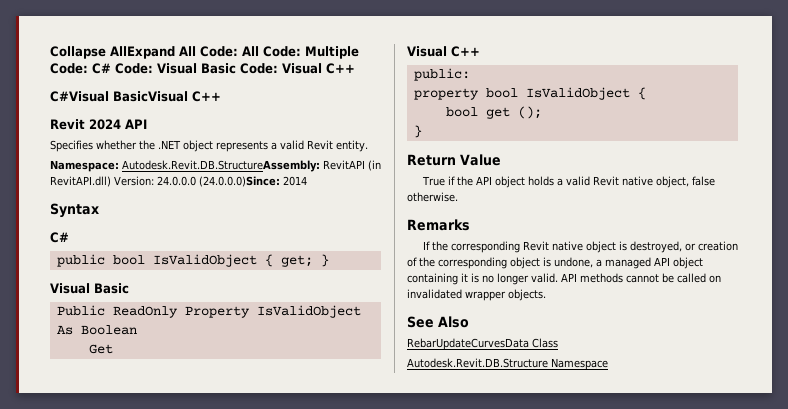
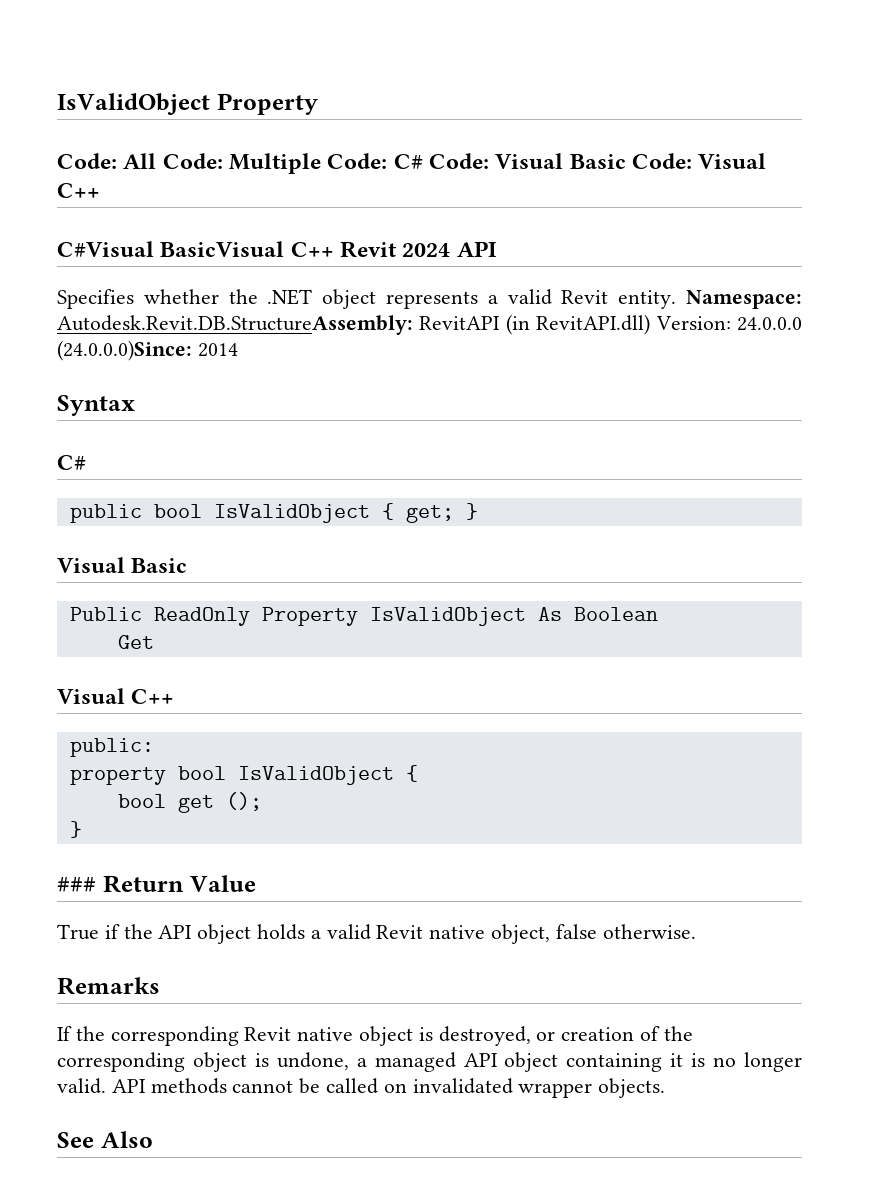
[50,46,196,59] Collapse AllExpand All -> [57,93,318,115] IsValidObject Property //
(221, 96) // -> (334, 249) none
(368, 146) // -> (677, 299) none
(422, 131) none -> [57,877,96,892] ###
[407,338,558,350] [407,358,608,370] // RebarUpdateCurvesData Class // Autodesk.Revit.DB.Structure Namespace -> (153, 1139) none

